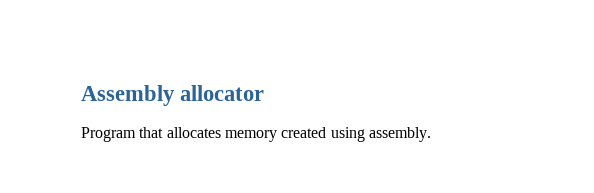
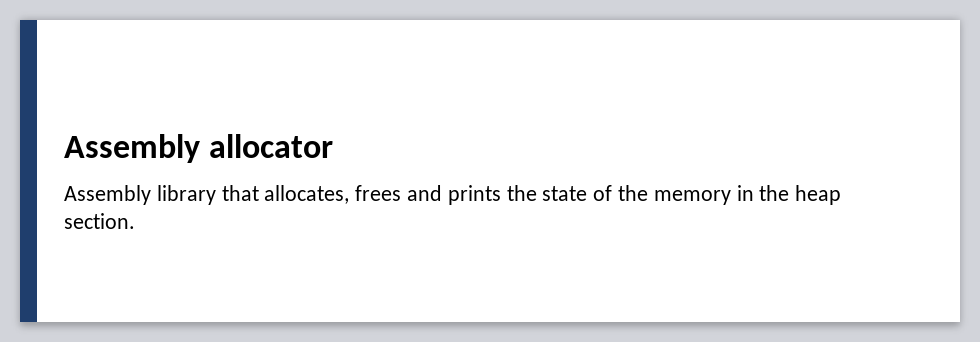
[81,127,431,142] Program that allocates memory created using assembly. -> [64,185,842,205] [64,213,135,229] Assembly library that allocates, frees and prints the state of the memory in the heap section.

